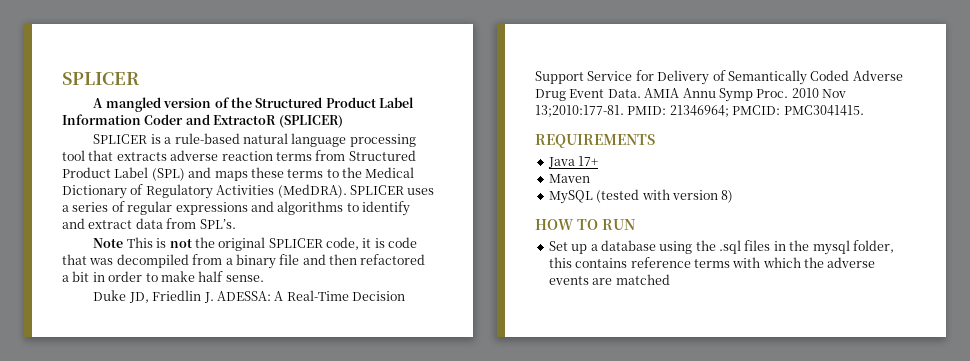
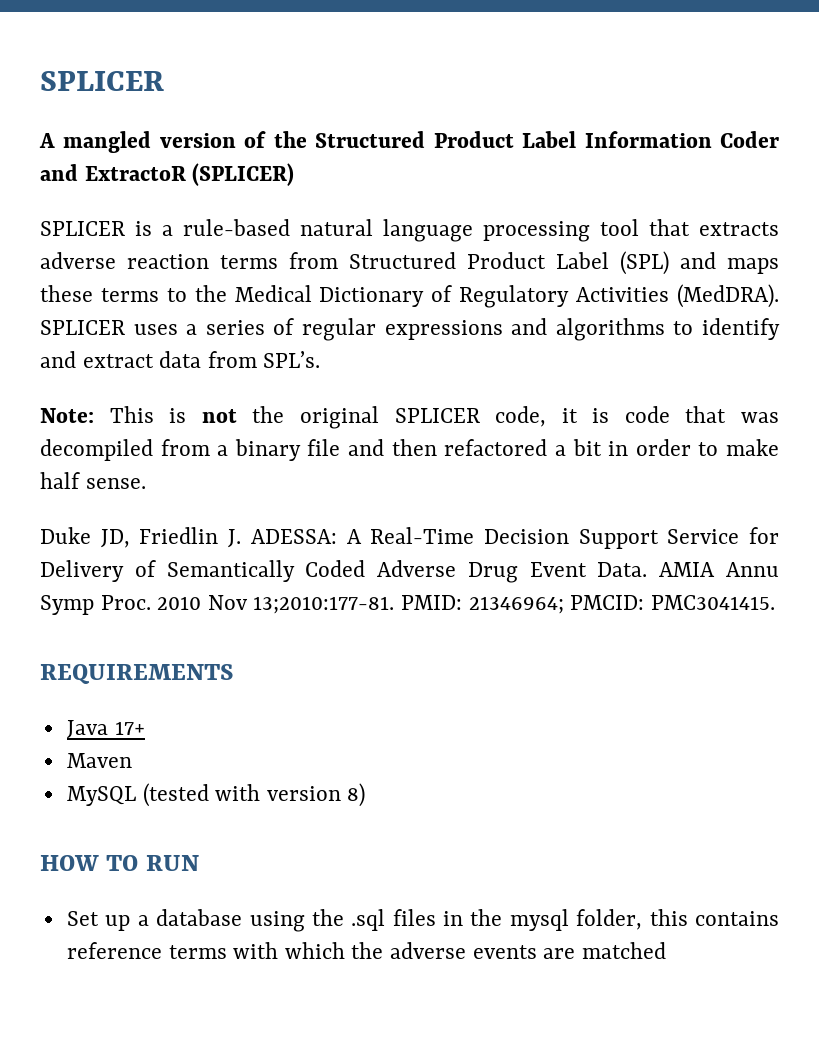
[93,238,124,248] Note -> [40,408,94,423] Note:

